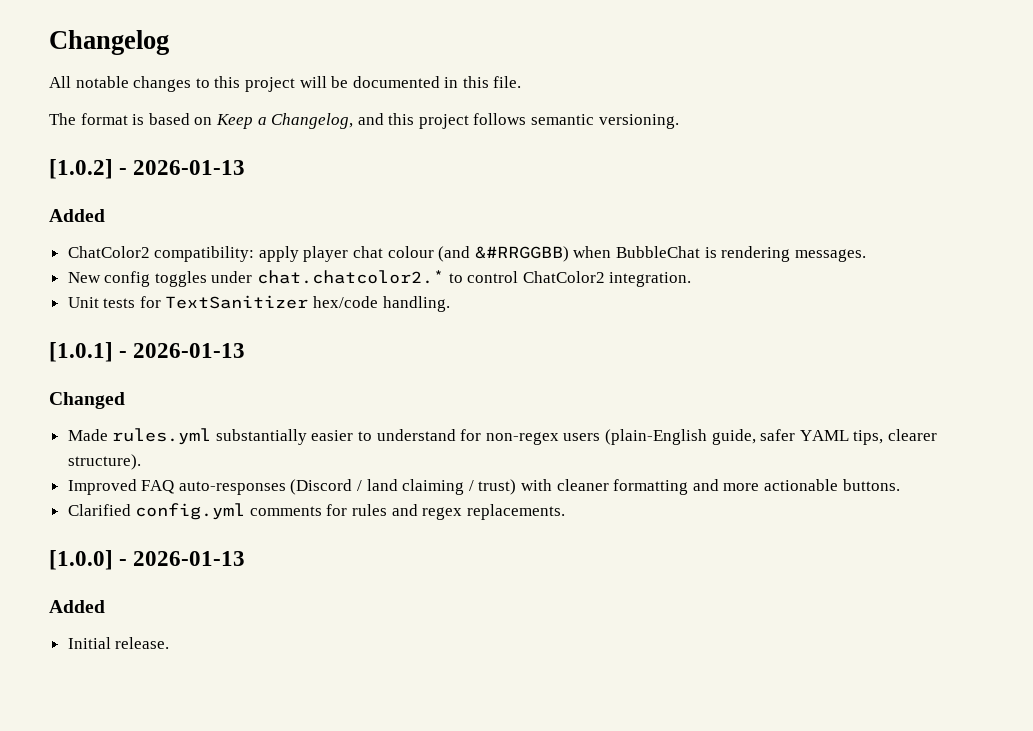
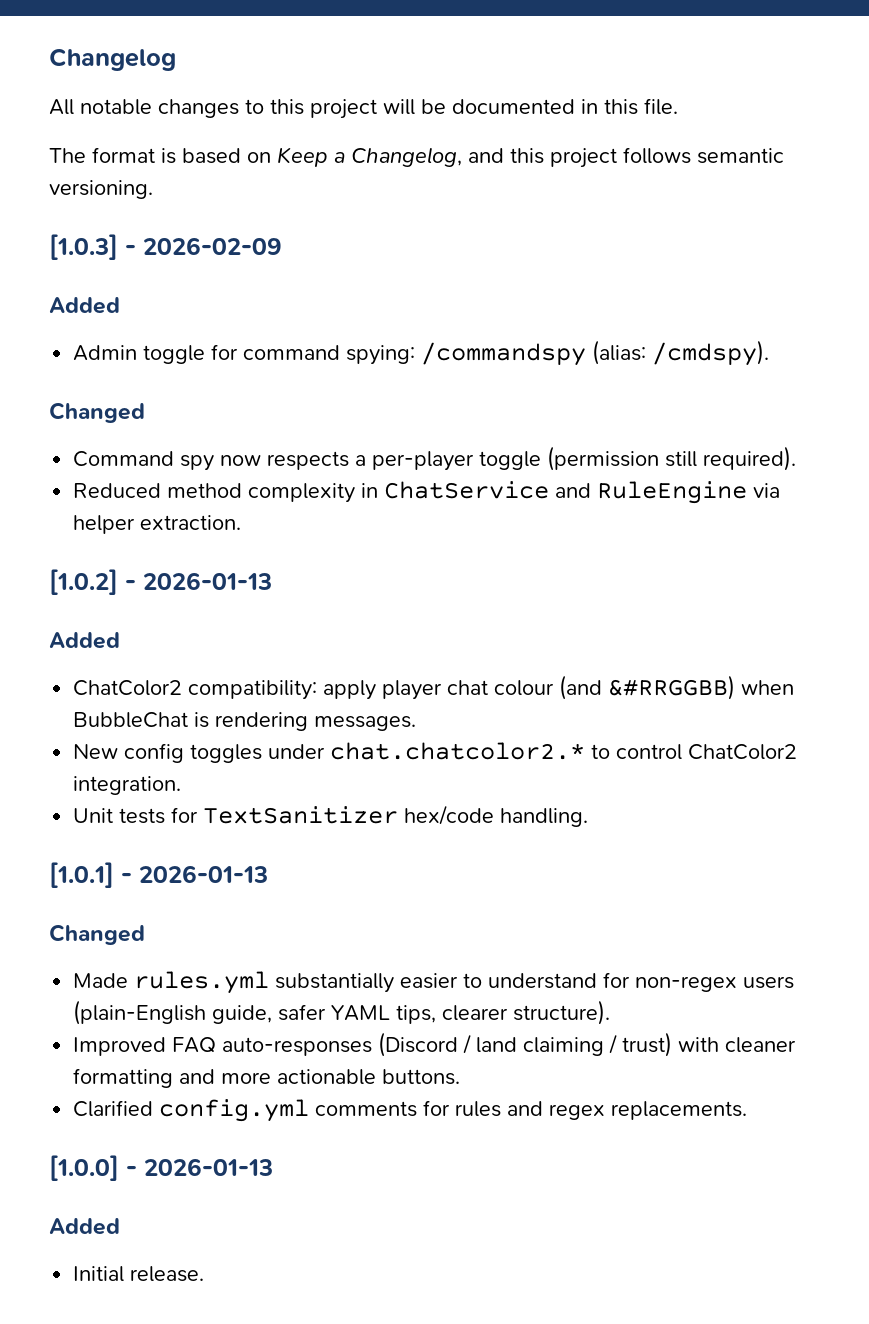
(679, 121) none -> [49,234,282,260] [49,297,120,314] [73,340,770,366] [49,402,145,423] [73,446,797,471] [73,481,781,504] [73,515,242,534] // [1.0.3] - 2026-02-09 // Added // Admin toggle for command spying: /commandspy (alias: /cmdspy). // Changed // Command spy now respects a per-player toggle (permission still required). // Reduced method complexity in ChatService and RuleEngine via helper extraction.

